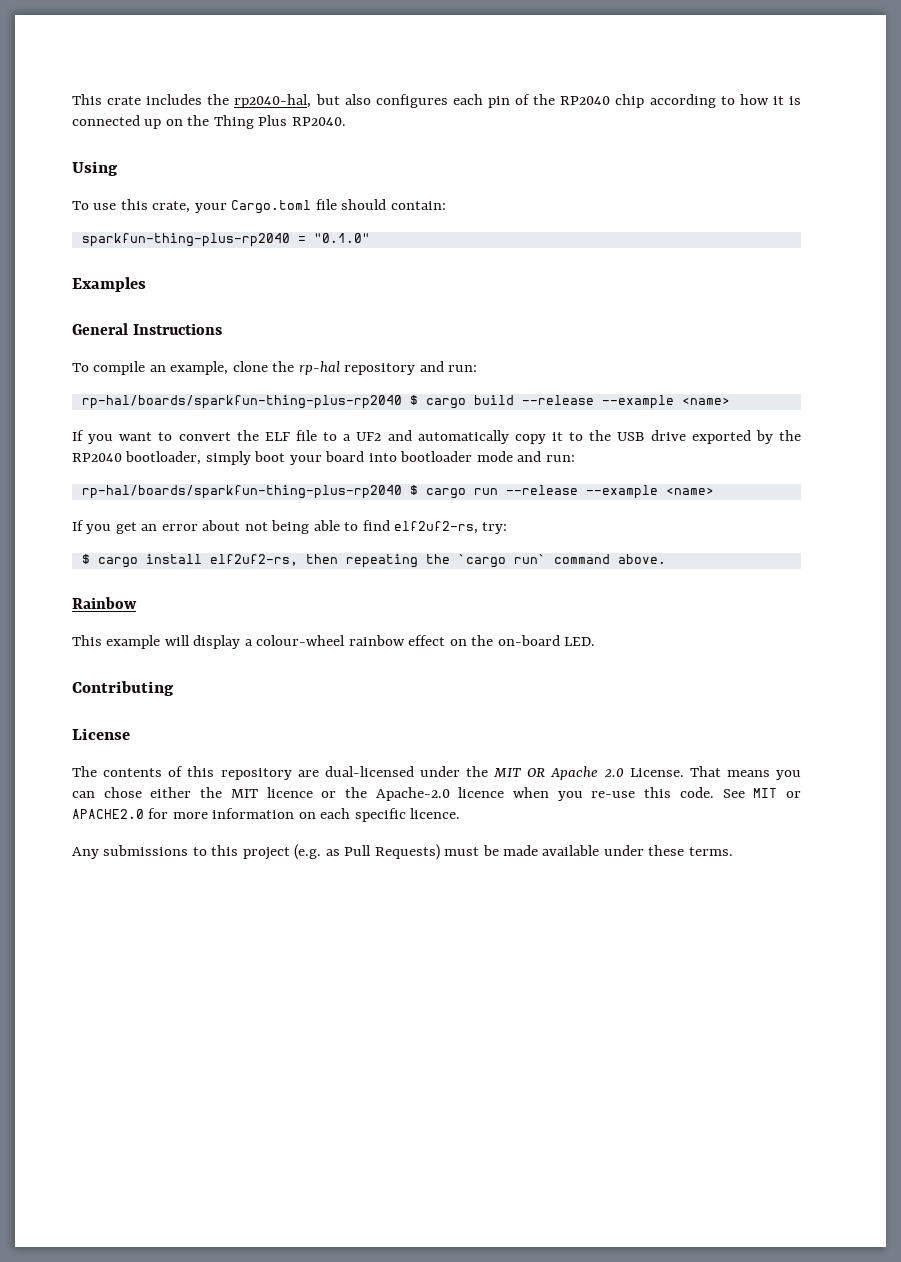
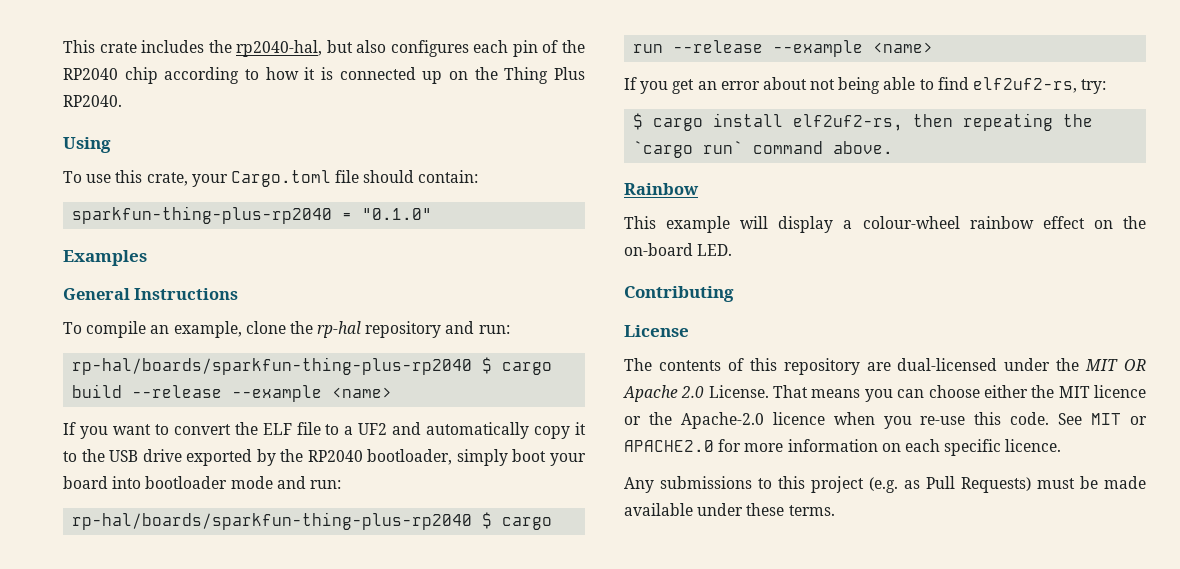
[103,787,142,798] chose -> [928,385,980,398] choose

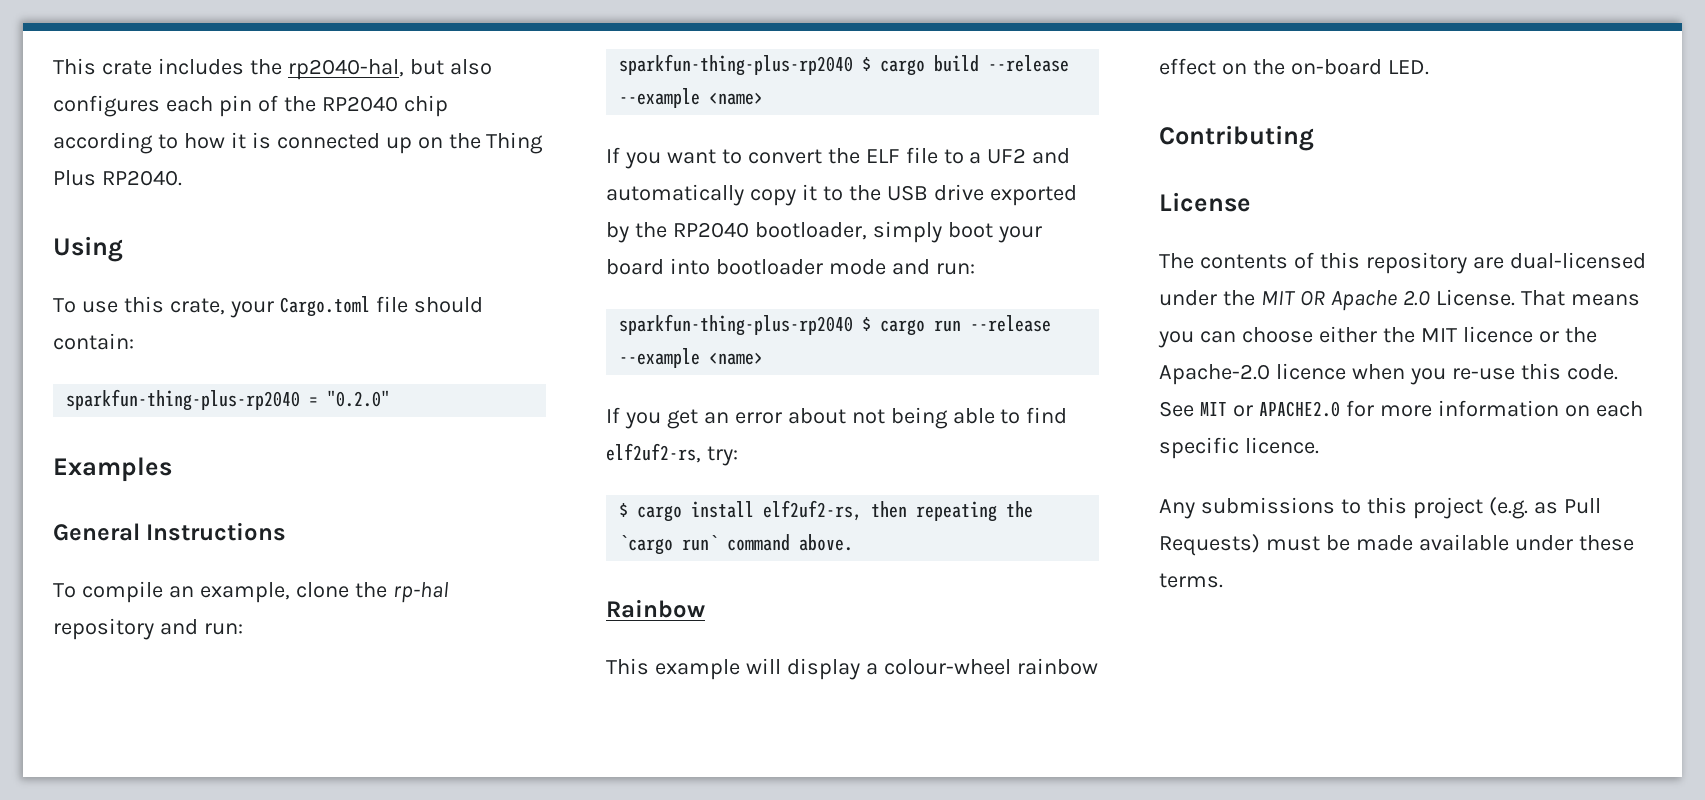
[362,208,433,220] "0.1.0" -> [327,390,391,407] "0.2.0"
[72,357,473,375] rp-hal/boards/sparkfun-thing-plus-rp2040 -> [619,54,854,76] sparkfun-thing-plus-rp2040
[72,512,473,530] rp-hal/boards/sparkfun-thing-plus-rp2040 -> [619,314,854,336] sparkfun-thing-plus-rp2040

